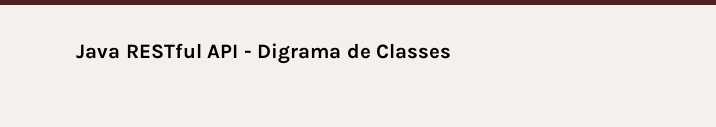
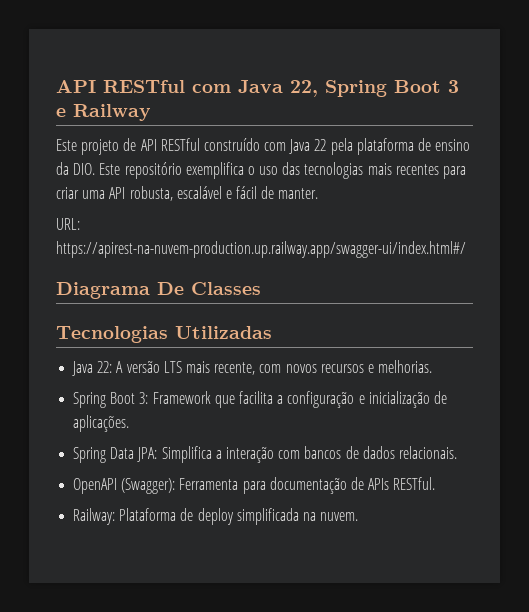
[76,43,452,64] Java RESTful API - Digrama de Classes -> [56,80,459,97] [56,104,151,121] [56,138,471,155] [56,162,467,179] [56,186,319,201] [56,218,80,230] [56,241,466,258] [56,282,261,299] [56,326,272,343] [72,360,433,376] [73,391,447,408] [73,415,130,432] [73,446,457,463] [73,477,436,494] [73,508,359,525] API RESTful com Java 22, Spring Boot 3 e Railway // Este projeto de API RESTful construído com Java 22 pela plataforma de ensino da DIO. Este repositório exemplifica o uso das tecnologias mais recentes para criar uma API robusta, escalável e fácil de manter. // URL: https://apirest-na-nuvem-production.up.railway.app/swagger-ui/index.html#/ // Diagrama De Classes // Tecnologias Utilizadas // Java 22: A versão LTS mais recente, com novos recursos e melhorias. // Spring Boot 3: Framework que facilita a configuração e inicialização de aplicações. // Spring Data JPA: Simplifica a interação com bancos de dados relacionais. // OpenAPI (Swagger): Ferramenta para documentação de APIs RESTful. // Railway: Plataforma de deploy simplificada na nuvem.

